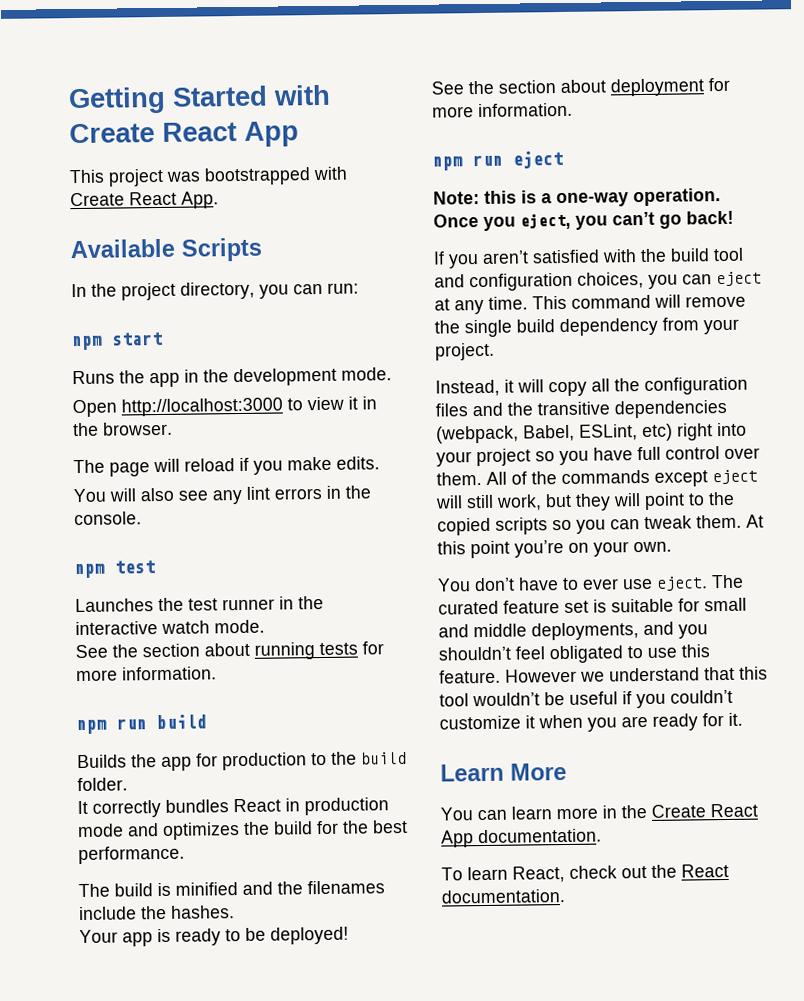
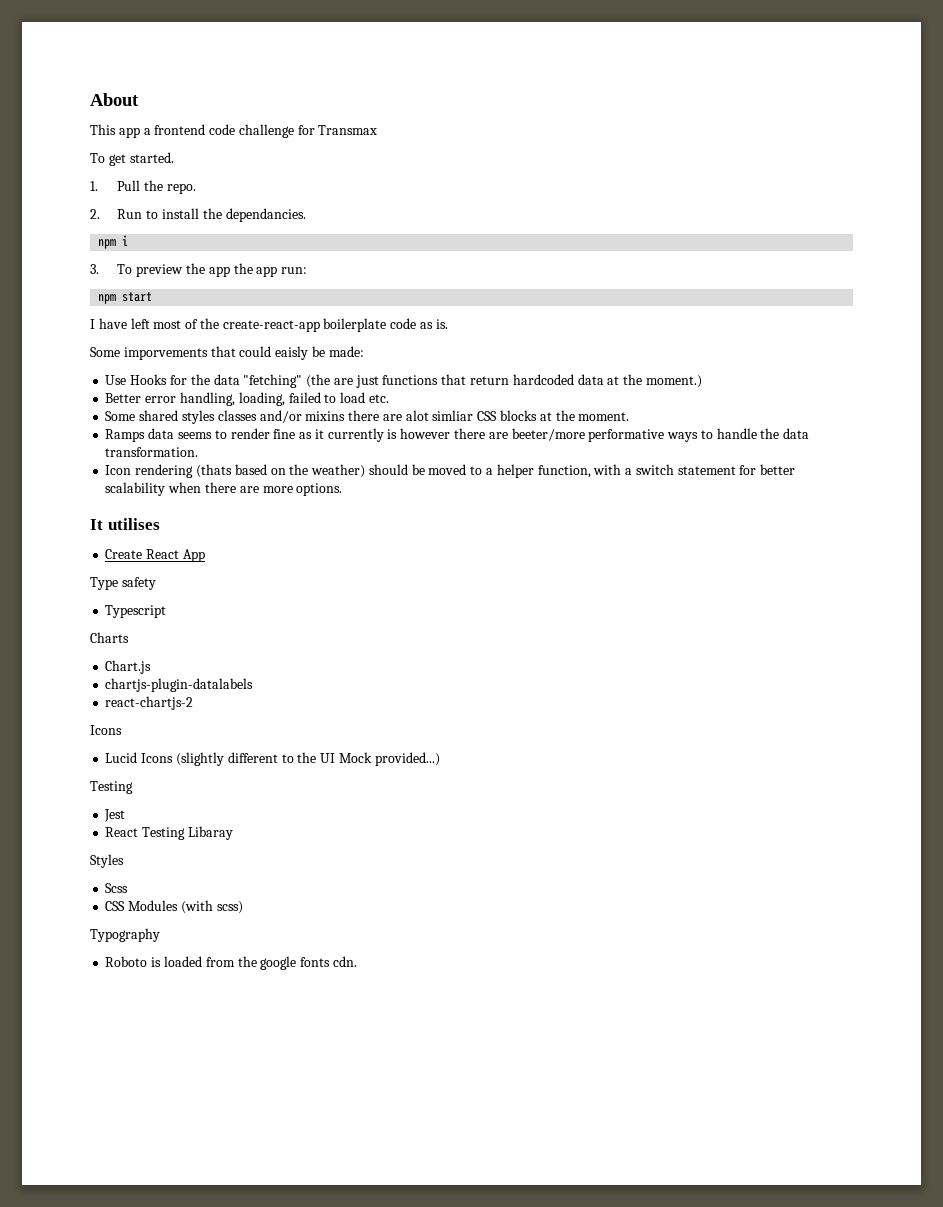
[68,84,331,115] [69,121,299,147] [69,166,348,187] [70,191,219,209] [70,237,263,262] [71,281,359,301] [71,331,163,351] [72,367,392,388] [72,396,377,418] [73,421,173,437] [73,456,380,477] [73,485,371,505] [74,511,142,526] [74,560,155,579] [75,595,324,613] [75,619,265,636] [75,641,384,660] [76,666,217,682] [76,714,207,735] [77,751,407,772] [77,777,128,792] [77,797,389,818] [77,819,408,840] [78,845,185,865] [78,880,385,898] [79,905,235,921] [79,926,349,947] [431,77,730,97] [432,102,573,118] [432,150,563,171] [433,188,721,208] [433,210,734,231] [433,247,744,269] [434,271,762,292] [434,294,746,315] [434,317,739,338] [435,342,495,361] [435,376,748,397] [435,399,727,419] [436,422,747,444] [436,446,760,467] [436,469,758,487] [435,491,735,511] [437,514,764,536] [437,540,672,559] [437,574,744,592] [438,597,747,615] [438,621,708,641] [438,644,710,664] [439,666,768,684] [439,689,733,709] [439,712,743,732] [440,762,567,782] [440,803,758,821] [441,828,602,848] [441,863,729,883] [441,889,565,904] Getting Started with Create React App // This project was bootstrapped with Create React App. // Available Scripts // In the project directory, you can run: // npm start // Runs the app in the development mode. // Open http://localhost:3000 to view it in the browser. // The page will reload if you make edits. // You will also see any lint errors in the console. // npm test // Launches the test runner in the interactive watch mode. // See the section about running tests for more information. // npm run build // Builds the app for production to the build folder. // It correctly bundles React in production mode and optimizes the build for the best performance. // The build is minified and the filenames include the hashes. // Your app is ready to be deployed! // See the section about deployment for more information. // npm run eject // Note: this is a one-way operation. Once you eject, you can’t go back! // If you aren’t satisfied with the build tool and configuration choices, you can eject at any time. This command will remove the single build dependency from your project. // Instead, it will copy all the configuration files and the transitive dependencies (webpack, Babel, ESLint, etc) right into your project so you have full control over them. All of the commands except eject will still work, but they will point to the copied scripts so you can tweak them. At this point you’re on your own. // You don’t have to ever use eject. The curated feature set is suitable for small and middle deployments, and you shouldn’t feel obligated to use this feature. However we understand that this tool wouldn’t be useful if you couldn’t customize it when you are ready for it. // Learn More // You can learn more in the Create React App documentation. // To learn React, check out the React documentation. -> [90,93,139,106] [90,124,378,138] [90,152,174,166] [90,180,196,194] [90,208,306,222] [98,235,129,249] [90,263,308,277] [98,292,153,304] [90,318,448,332] [90,346,364,360] [105,374,702,388] [105,392,389,406] [105,410,630,424] [105,428,810,442] [105,447,199,457] [105,464,796,478] [105,482,343,496] [90,518,160,530] [105,549,205,562] [90,577,156,590] [105,605,167,618] [90,632,129,643] [105,660,152,674] [105,678,254,692] [105,696,194,710] [90,725,122,735] [105,752,440,766] [90,781,133,794] [104,809,126,822] [105,826,233,840] [90,854,124,868] [105,883,129,893] [105,900,243,914] [90,928,160,942] [105,956,357,970] About // This app a frontend code challenge for Transmax // To get started. // 1. Pull the repo. // 2. Run to install the dependancies. // npm i // 3. To preview the app the app run: // npm start // I have left most of the create-react-app boilerplate code as is. // Some imporvements that could eaisly be made: // Use Hooks for the data "fetching" (the are just functions that return hardcoded data at the moment.) // Better error handling, loading, failed to load etc. // Some shared styles classes and/or mixins there are alot simliar CSS blocks at the moment. // Ramps data seems to render fine as it currently is however there are beeter/more performative ways to handle the data transformation. // Icon rendering (thats based on the weather) should be moved to a helper function, with a switch statement for better scalability when there are more options. // It utilises // Create React App // Type safety // Typescript // Charts // Chart.js // chartjs-plugin-datalabels // react-chartjs-2 // Icons // Lucid Icons (slightly different to the UI Mock provided...) // Testing // Jest // React Testing Libaray // Styles // Scss // CSS Modules (with scss) // Typography // Roboto is loaded from the google fonts cdn.

